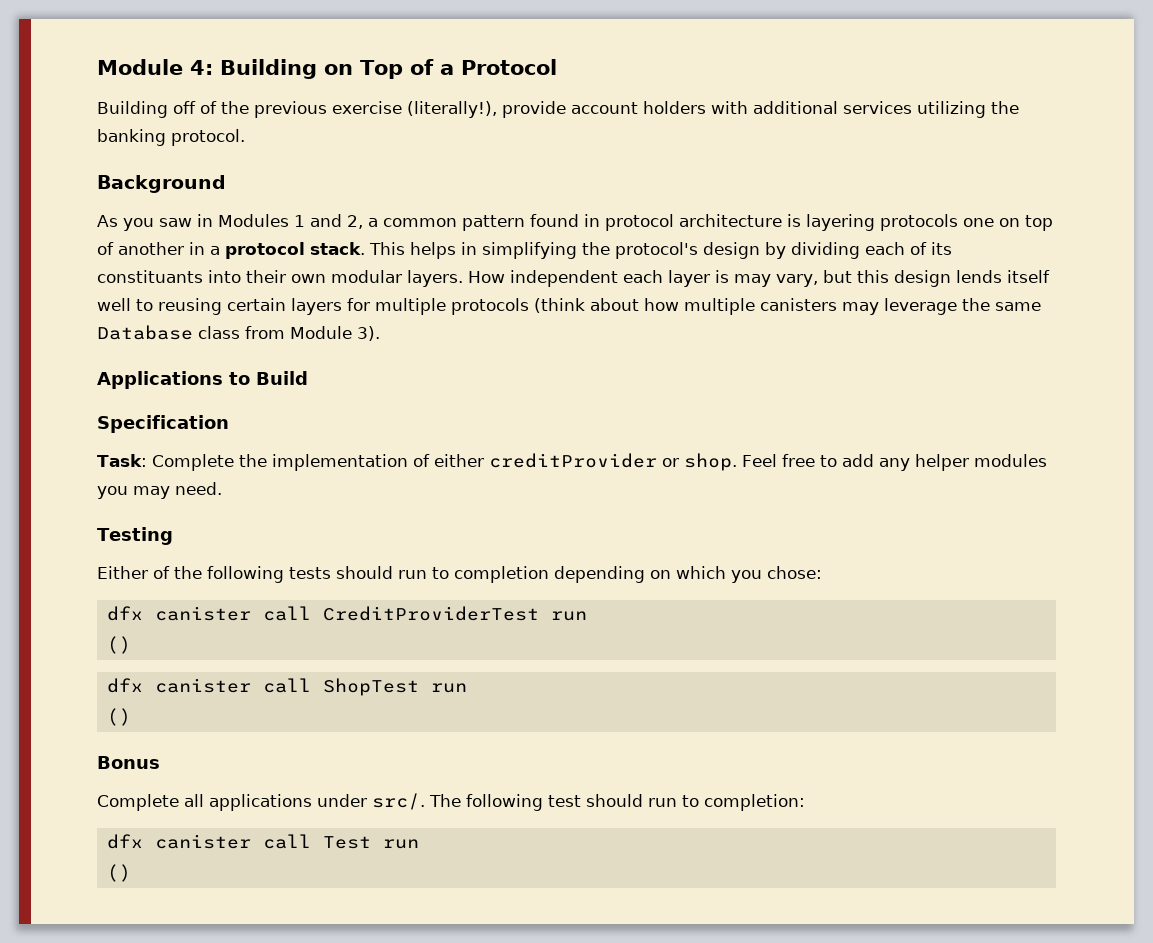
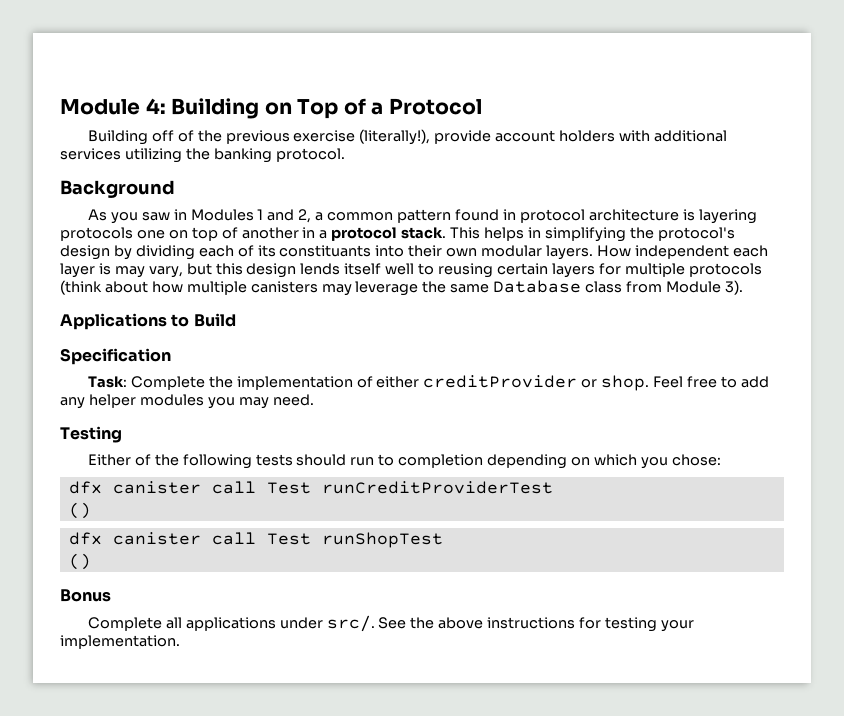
[322,606,587,621] CreditProviderTest run -> [266,481,553,494] Test runCreditProviderTest
[322,678,467,696] ShopTest run -> [266,532,443,548] Test runShopTest
[429,794,805,811] [106,834,419,849] [106,864,131,882] The following test should run to completion: // dfx canister call Test run // () -> [378,617,694,632] [60,635,180,649] See the above instructions for testing your implementation.

